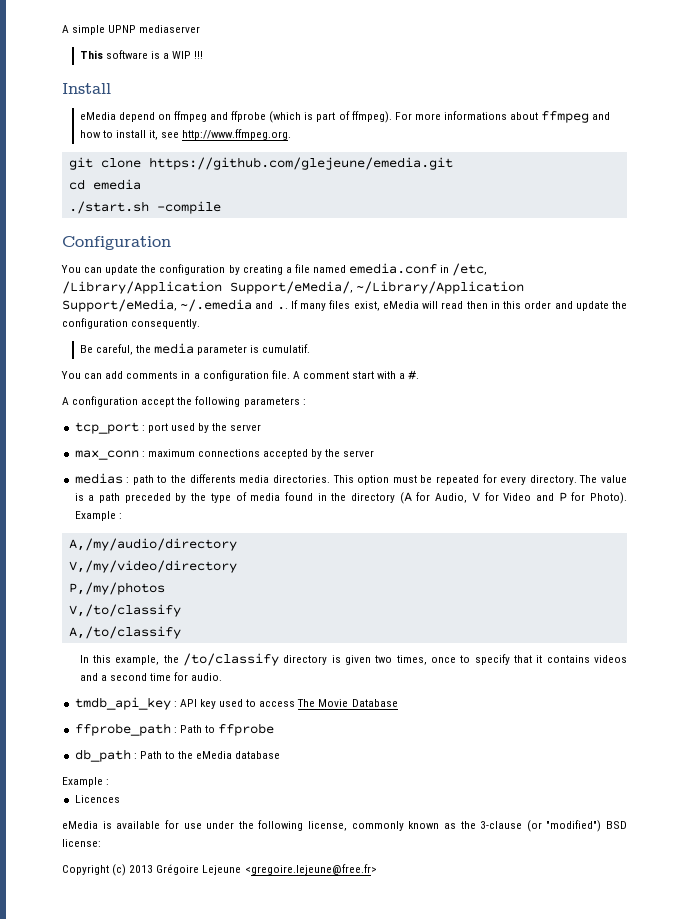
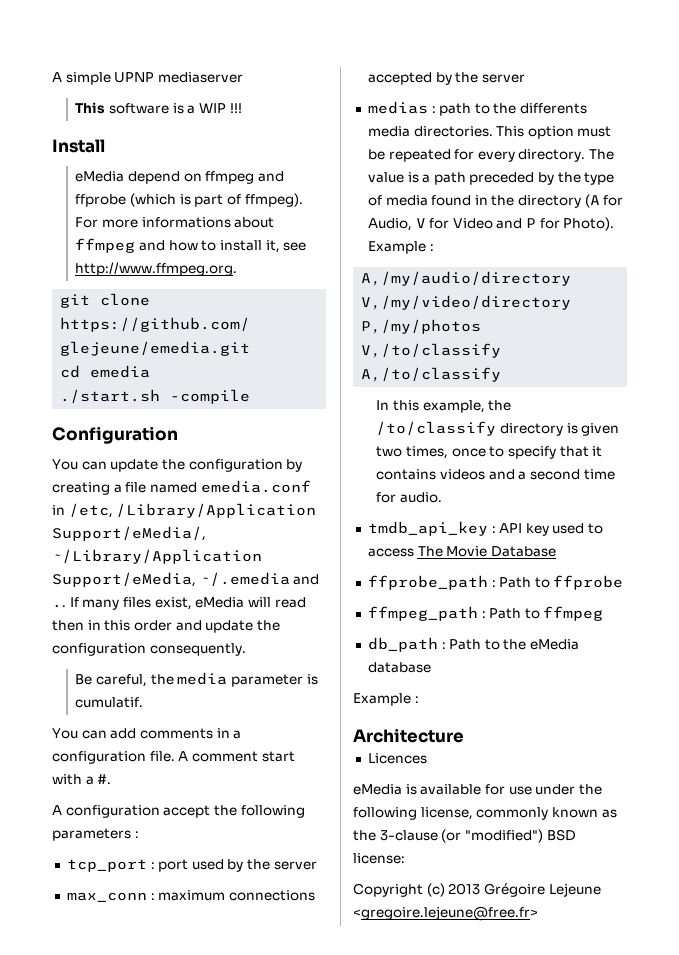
(275, 729) none -> [367,606,604,621] // ffmpeg_path : Path to ffmpeg
(110, 782) none -> [353,728,464,743] // Architecture

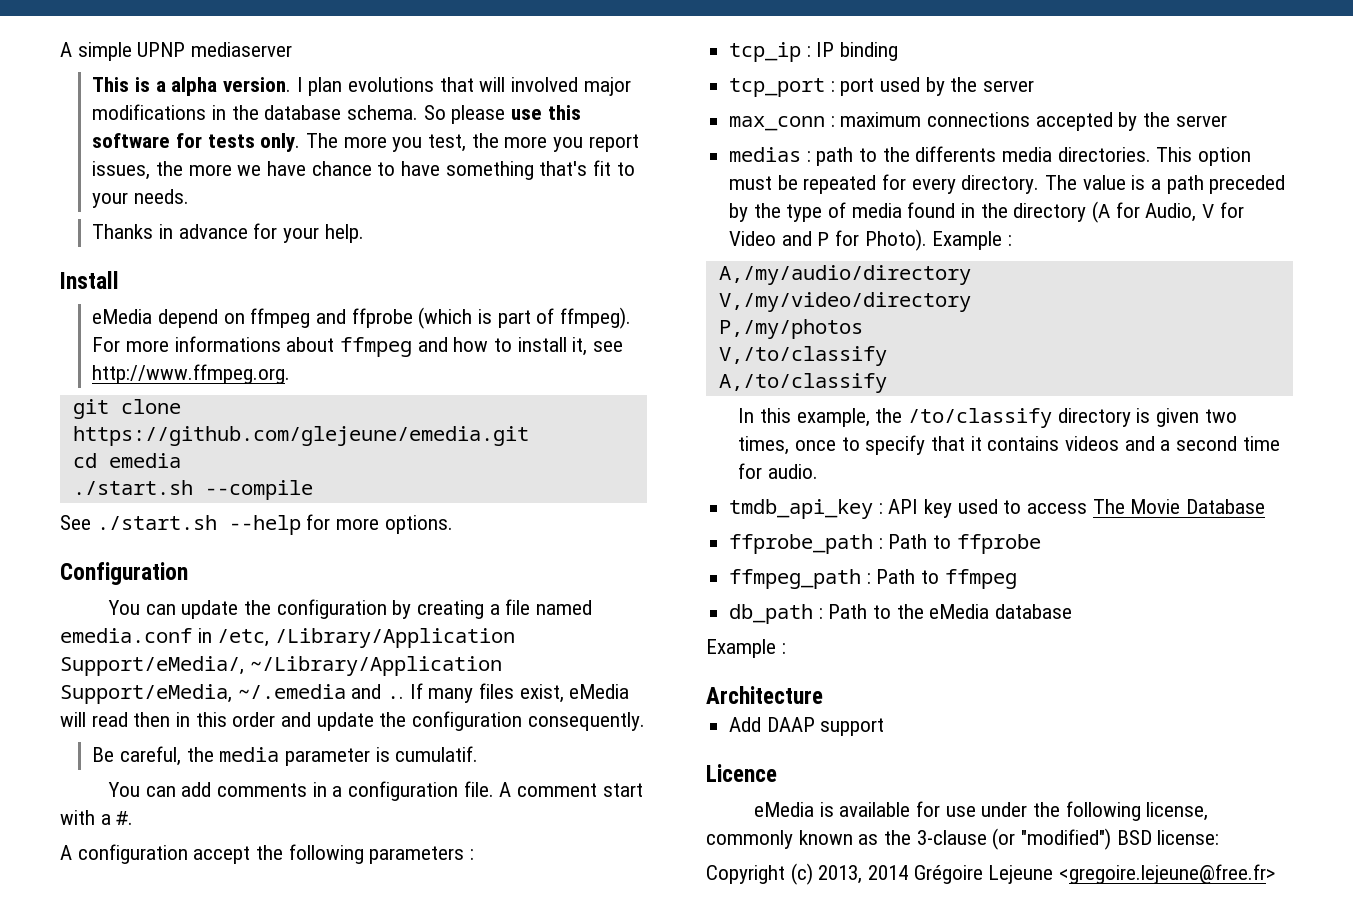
[108,103,242,114] software is a WIP !!! -> [134,77,631,96] [92,104,581,124] [92,133,639,152] [92,160,635,180] [92,189,189,208] [92,223,364,243] is a alpha version. I plan evolutions that will involved major modifications in the database schema. So please use this software for tests only. The more you test, the more you report issues, the more we have chance to have something that's fit to your needs. // Thanks in advance for your help.
[170,389,251,404] -compile -> [204,480,313,500] [60,514,453,535] --compile // See ./start.sh --help for more options.
(139, 834) none -> [729,42,899,62] // tcp_ip : IP binding
[367,753,427,764] Licences -> [729,717,885,736] [706,764,777,782] Add DAAP support // Licence
[448,883,481,895] 2013 -> [818,865,909,884] 2013, 2014

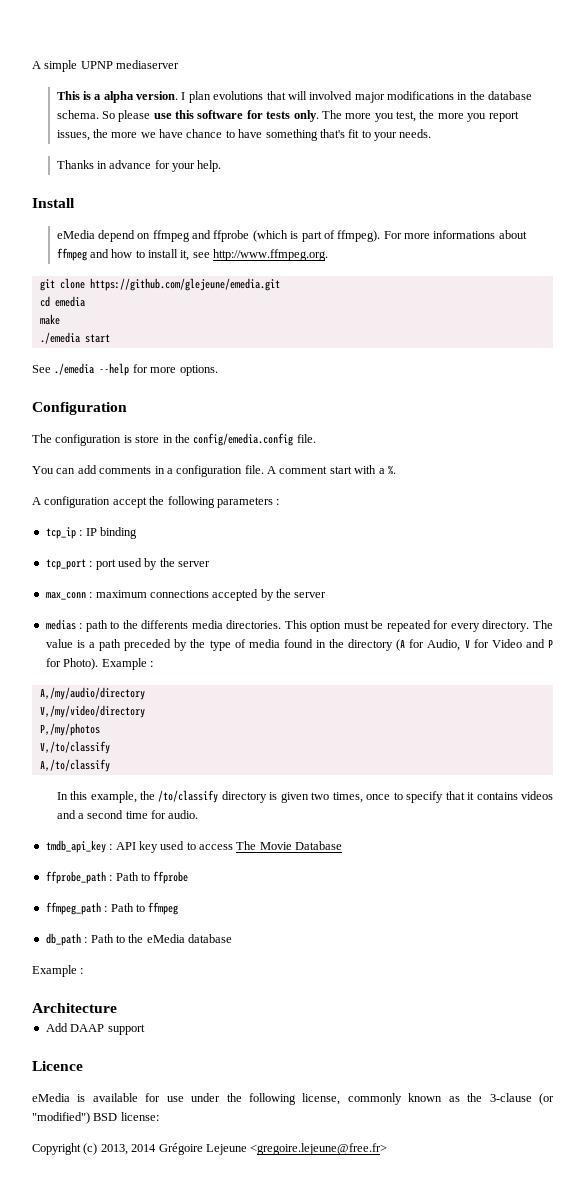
[72,480,313,500] ./start.sh --compile -> [39,314,60,325] [39,332,110,344] make // ./emedia start
[96,515,217,530] ./start.sh -> [54,363,95,375] ./emedia
[107,599,592,619] [60,628,516,648] [60,656,502,676] [60,683,630,704] [60,711,645,731] [92,746,479,766] You can update the configuration by creating a file named emedia.conf in /etc, /Library/Application Support/eMedia/, ~/Library/Application Support/eMedia, ~/.emedia and .. If many files exist, eMedia will read then in this order and update the configuration consequently. // Be careful, the media parameter is cumulatif. -> [32,433,316,446] The configuration is store in the config/emedia.config file.
[116,811,134,825] #. -> [387,465,396,475] %.

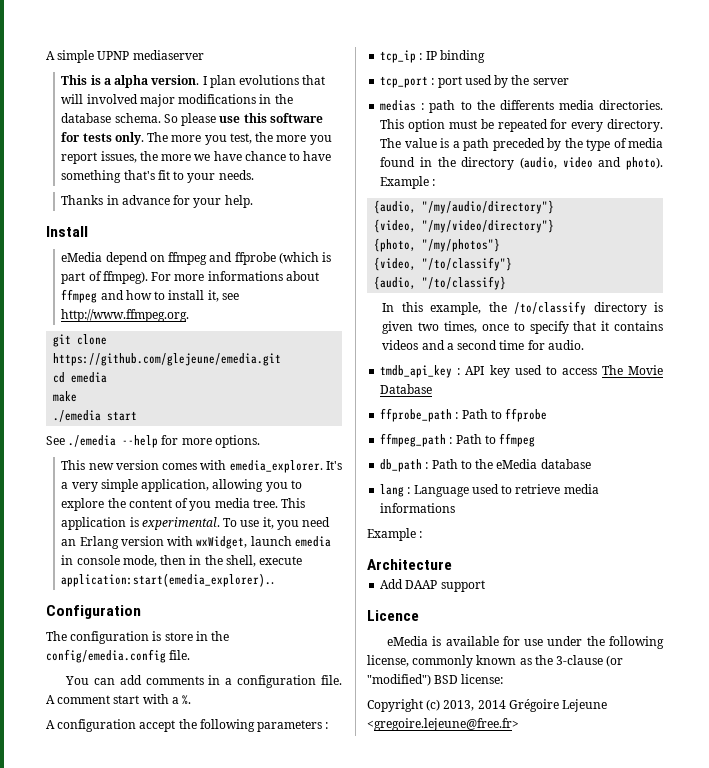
(218, 370) none -> [61,460,342,473] [61,479,302,492] [61,498,306,511] [61,517,331,530] [61,536,331,549] [61,555,303,567] [61,573,275,587] // This new version comes with emedia_explorer. It's a very simple application, allowing you to explore the content of you media tree. This application is experimental. To use it, you need an Erlang version with wxWidget, launch emedia in console mode, then in the shell, execute application:start(emedia_explorer)..
[45,589,327,601] // max_conn : maximum connections accepted by the server -> (569, 81) none
[396,639,553,651] [45,658,153,670] [39,687,145,700] [39,705,145,718] [39,723,100,736] [39,741,110,754] [39,759,110,772] (A for Audio, V for Video and P for Photo). Example : // A,/my/audio/directory // V,/my/video/directory // P,/my/photos // V,/to/classify // A,/to/classify -> [519,157,663,170] [380,176,436,189] [374,200,555,214] [374,219,555,233] [374,238,501,252] [374,257,513,271] [374,276,507,290] (audio, video and photo). Example : // {audio, "/my/audio/directory"} // {video, "/my/video/directory"} // {photo, "/my/photos"} // {video, "/to/classify"} // {audio, "/to/classify}
(232, 938) none -> [380,484,599,497] [380,503,456,513] // lang : Language used to retrieve media informations

